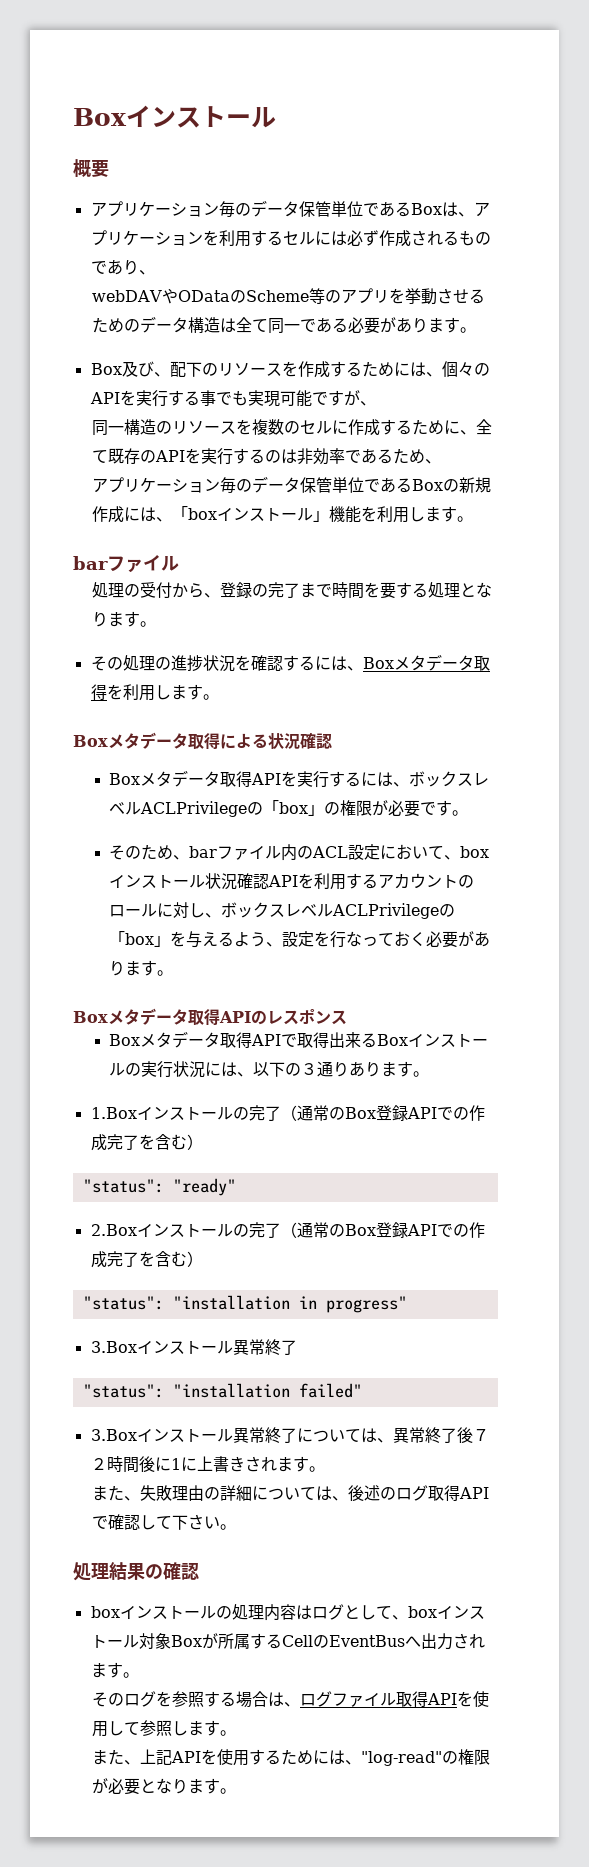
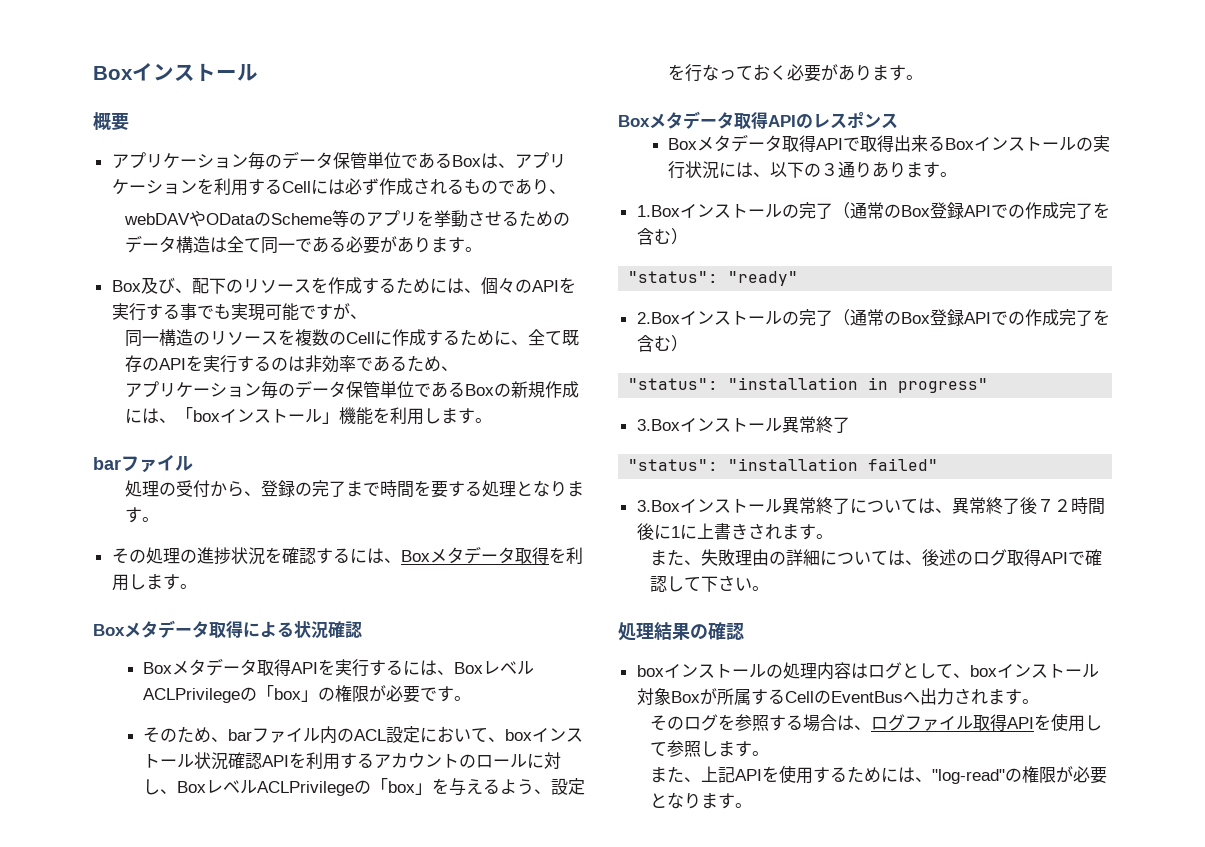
[282,231,315,245] セル -> [281,181,311,193] Cell
[299,420,332,434] セル -> [345,332,375,344] Cell
[409,771,474,787] ボックス -> [454,662,484,674] Box
[221,902,286,918] ボックス -> [177,781,207,793] Box

